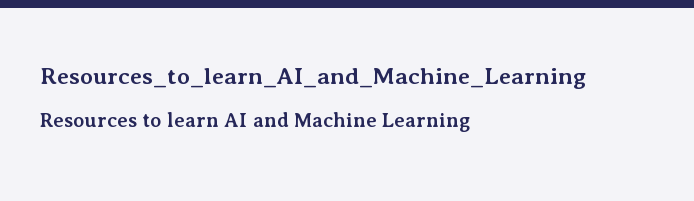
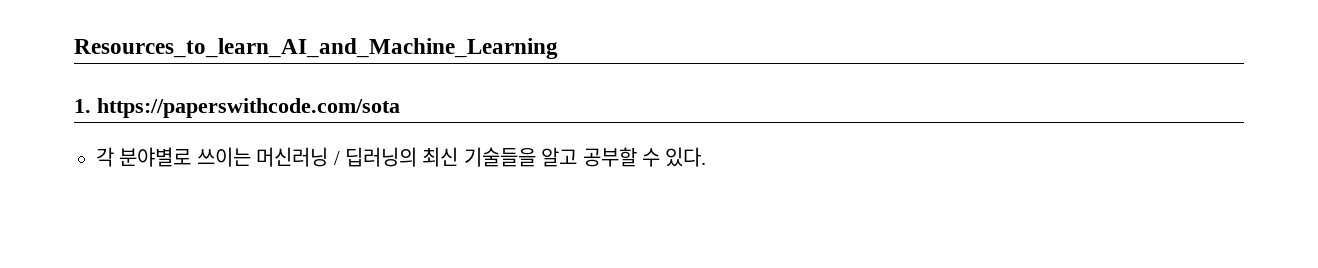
[40,112,471,132] Resources to learn AI and Machine Learning -> [74,98,400,118] [96,147,707,167] 1. https://paperswithcode.com/sota // 각 분야별로 쓰이는 머신러닝 / 딥러닝의 최신 기술들을 알고 공부할 수 있다.

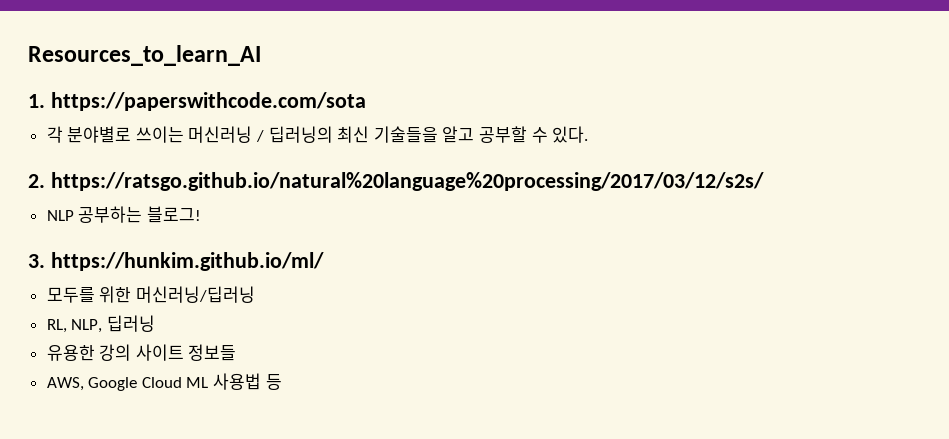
[74,38,558,59] Resources_to_learn_AI_and_Machine_Learning -> [28,45,261,66] Resources_to_learn_AI
(707, 157) none -> [28,172,764,191] [46,206,201,223] [28,252,324,271] [46,286,255,303] [46,315,155,333] [46,344,237,361] [46,373,282,391] // 2. https://ratsgo.github.io/natural%20language%20processing/2017/03/12/s2s/ // NLP 공부하는 블로그! // 3. https://hunkim.github.io/ml/ // 모두를 위한 머신러닝/딥러닝 // RL, NLP, 딥러닝 // 유용한 강의 사이트 정보들 // AWS, Google Cloud ML 사용법 등

